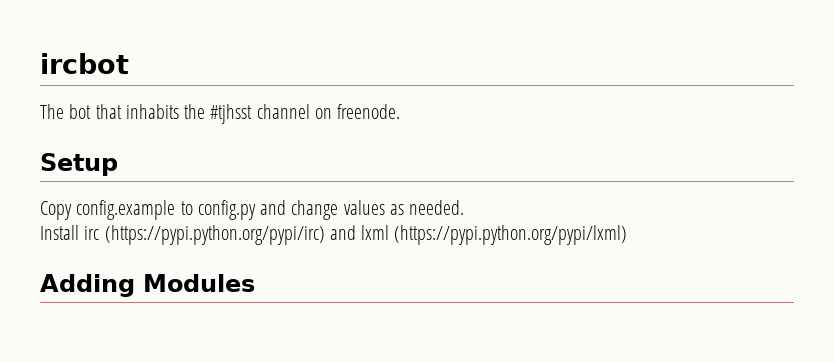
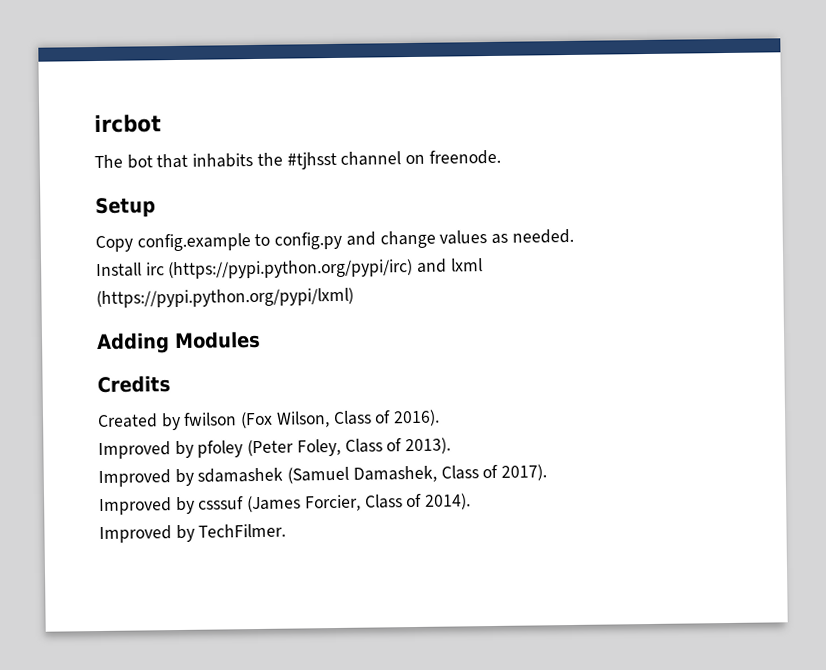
(255, 283) none -> [97,375,171,394] [97,409,441,431] [98,437,452,460] [98,464,548,488] [99,493,472,516] [99,523,287,544] // Credits // Created by fwilson (Fox Wilson, Class of 2016). // Improved by pfoley (Peter Foley, Class of 2013). // Improved by sdamashek (Samuel Damashek, Class of 2017). // Improved by csssuf (James Forcier, Class of 2014). // Improved by TechFilmer.

